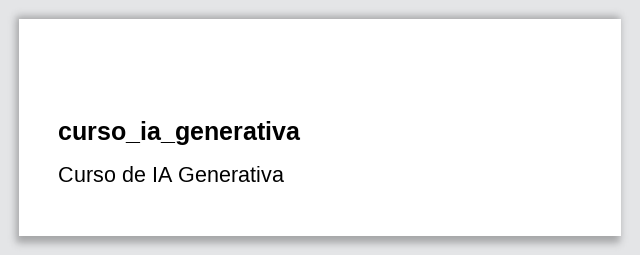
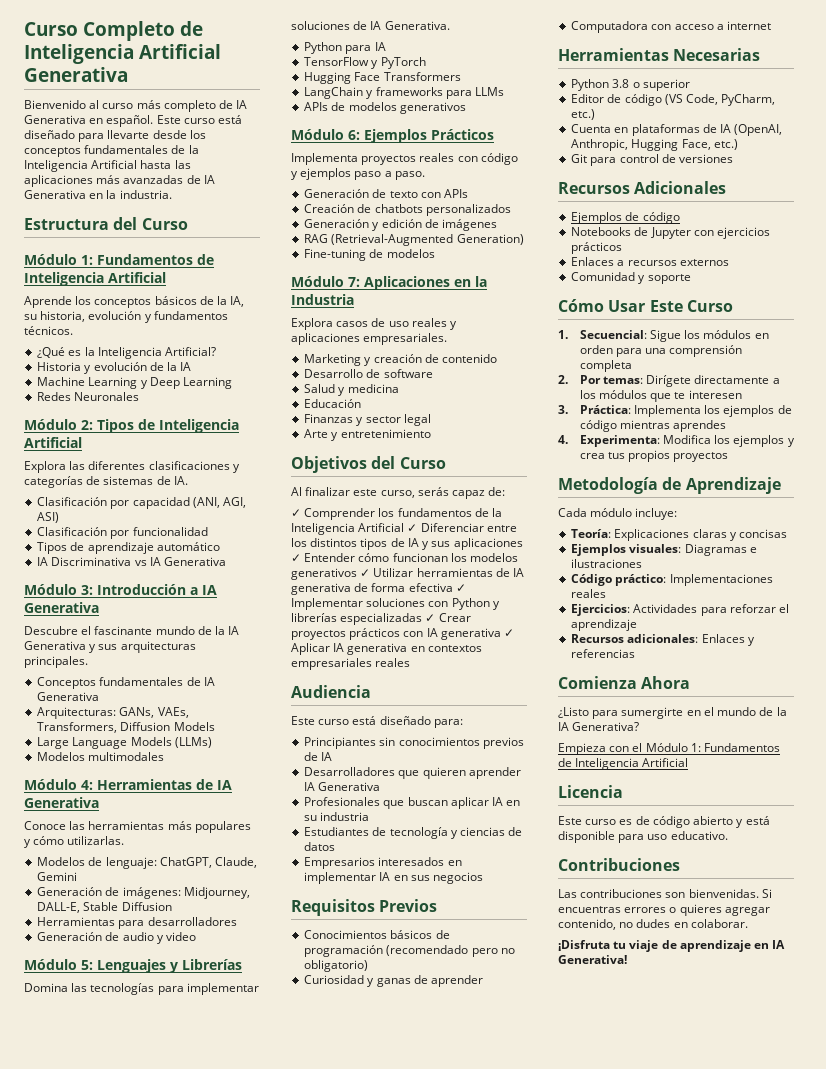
[58,121,301,145] [58,166,284,182] curso_ia_generativa // Curso de IA Generativa -> [24,21,203,41] [24,44,221,64] [24,67,128,82] [24,100,248,112] [24,115,243,127] [24,130,206,142] [24,145,199,157] [24,160,191,172] [24,175,215,187] [24,190,172,199] [24,217,188,230] [24,254,214,265] [24,272,166,286] [24,296,245,308] [24,311,228,323] [24,326,73,335] [37,347,217,359] [37,362,192,374] [37,377,233,389] [37,392,140,401] [24,419,239,433] [24,437,82,448] [24,461,240,473] [24,476,188,488] [37,497,247,509] [37,512,60,523] [37,527,208,539] [37,542,220,554] [37,557,227,566] [24,584,217,595] [24,602,99,613] [24,626,240,635] [24,641,196,653] [24,656,88,668] [37,677,215,689] [37,692,100,701] [37,707,189,719] [37,722,215,733] [37,737,212,749] [37,752,165,761] [24,779,232,790] [24,797,99,808] [24,821,251,833] [24,836,125,848] [37,857,258,869] [37,872,78,881] [37,887,250,899] [37,902,172,913] [37,917,237,929] [37,932,197,944] [24,959,242,973] [24,983,259,995] [291,21,450,30] [304,42,386,54] [304,57,426,69] [304,72,461,84] [304,87,505,99] [304,102,466,114] [291,129,494,143] [291,153,518,165] [291,168,425,180] [304,189,469,198] [304,204,511,216] [304,219,498,231] [304,234,524,246] [304,249,435,261] [291,276,487,290] [291,294,354,305] [291,318,458,330] [291,333,448,345] [304,354,498,366] [304,369,433,378] [304,384,399,396] [304,399,362,408] [304,414,431,426] [304,429,431,441] [291,456,446,473] [291,487,506,499] [291,508,503,520] [291,523,517,535] [291,538,523,550] [291,553,519,562] [291,568,525,580] [291,583,466,595] [291,598,500,610] [291,613,471,625] [291,628,515,640] [291,643,482,655] [291,658,411,670] [291,685,371,698] [291,716,463,728] [304,737,524,749] [304,752,333,761] [304,767,521,779] [304,782,381,791] [304,797,521,809] [304,812,370,821] [304,827,523,839] [304,842,336,851] [304,857,462,869] [304,872,484,884] [291,899,438,916] [304,930,450,939] [304,945,515,957] [304,960,369,972] [304,975,484,987] [571,21,772,33] [558,48,761,61] [571,79,690,91] [571,94,776,106] [571,109,596,120] [571,124,783,136] [571,139,738,151] [571,154,734,166] [558,181,727,194] [571,212,680,224] [571,227,771,239] [571,242,623,254] [571,257,729,266] [571,272,691,284] [558,299,733,312] [558,330,769,342] [579,345,743,357] [579,360,632,372] [558,375,780,387] [579,390,742,402] [558,405,792,417] [579,420,727,432] [558,435,795,447] [579,450,729,462] [558,477,781,494] [558,508,678,520] [571,529,788,541] [571,544,757,556] [571,559,643,568] [571,574,773,586] [571,589,607,598] [571,604,790,616] [571,619,638,631] [571,634,755,646] [571,649,636,658] [558,676,691,689] [558,707,787,719] [558,722,640,731] [558,743,781,755] [558,758,689,770] [558,785,623,798] [558,816,770,828] [558,831,728,843] [558,858,680,871] [558,889,772,898] [558,904,770,916] [558,919,748,930] [558,940,786,952] [558,955,627,964] Curso Completo de Inteligencia Artificial Generativa // Bienvenido al curso más completo de IA Generativa en español. Este curso está diseñado para llevarte desde los conceptos fundamentales de la Inteligencia Artificial hasta las aplicaciones más avanzadas de IA Generativa en la industria. // Estructura del Curso // Módulo 1: Fundamentos de Inteligencia Artificial // Aprende los conceptos básicos de la IA, su historia, evolución y fundamentos técnicos. // ¿Qué es la Inteligencia Artificial? // Historia y evolución de la IA // Machine Learning y Deep Learning // Redes Neuronales // Módulo 2: Tipos de Inteligencia Artificial // Explora las diferentes clasificaciones y categorías de sistemas de IA. // Clasificación por capacidad (ANI, AGI, ASI) // Clasificación por funcionalidad // Tipos de aprendizaje automático // IA Discriminativa vs IA Generativa // Módulo 3: Introducción a IA Generativa // Descubre el fascinante mundo de la IA Generativa y sus arquitecturas principales. // Conceptos fundamentales de IA Generativa // Arquitecturas: GANs, VAEs, Transformers, Diffusion Models // Large Language Models (LLMs) // Modelos multimodales // Módulo 4: Herramientas de IA Generativa // Conoce las herramientas más populares y cómo utilizarlas. // Modelos de lenguaje: ChatGPT, Claude, Gemini // Generación de imágenes: Midjourney, DALL-E, Stable Diffusion // Herramientas para desarrolladores // Generación de audio y video // Módulo 5: Lenguajes y Librerías // Domina las tecnologías para implementar soluciones de IA Generativa. // Python para IA // TensorFlow y PyTorch // Hugging Face Transformers // LangChain y frameworks para LLMs // APIs de modelos generativos // Módulo 6: Ejemplos Prácticos // Implementa proyectos reales con código y ejemplos paso a paso. // Generación de texto con APIs // Creación de chatbots personalizados // Generación y edición de imágenes // RAG (Retrieval-Augmented Generation) // Fine-tuning de modelos // Módulo 7: Aplicaciones en la Industria // Explora casos de uso reales y aplicaciones empresariales. // Marketing y creación de contenido // Desarrollo de software // Salud y medicina // Educación // Finanzas y sector legal // Arte y entretenimiento // Objetivos del Curso // Al finalizar este curso, serás capaz de: // ✓ Comprender los fundamentos de la Inteligencia Artificial ✓ Diferenciar entre los distintos tipos de IA y sus aplicaciones ✓ Entender cómo funcionan los modelos generativos ✓ Utilizar herramientas de IA generativa de forma efectiva ✓ Implementar soluciones con Python y librerías especializadas ✓ Crear proyectos prácticos con IA generativa ✓ Aplicar IA generativa en contextos empresariales reales // Audiencia // Este curso está diseñado para: // Principiantes sin conocimientos previos de IA // Desarrolladores que quieren aprender IA Generativa // Profesionales que buscan aplicar IA en su industria // Estudiantes de tecnología y ciencias de datos // Empresarios interesados en implementar IA en sus negocios // Requisitos Previos // Conocimientos básicos de programación (recomendado pero no obligatorio) // Curiosidad y ganas de aprender // Computadora con acceso a internet // Herramientas Necesarias // Python 3.8 o superior // Editor de código (VS Code, PyCharm, etc.) // Cuenta en plataformas de IA (OpenAI, Anthropic, Hugging Face, etc.) // Git para control de versiones // Recursos Adicionales // Ejemplos de código // Notebooks de Jupyter con ejercicios prácticos // Enlaces a recursos externos // Comunidad y soporte // Cómo Usar Este Curso // 1. Secuencial: Sigue los módulos en orden para una comprensión completa // 2. Por temas: Dirígete directamente a los módulos que te interesen // 3. Práctica: Implementa los ejemplos de código mientras aprendes // 4. Experimenta: Modifica los ejemplos y crea tus propios proyectos // Metodología de Aprendizaje // Cada módulo incluye: // Teoría: Explicaciones claras y concisas // Ejemplos visuales: Diagramas e ilustraciones // Código práctico: Implementaciones reales // Ejercicios: Actividades para reforzar el aprendizaje // Recursos adicionales: Enlaces y referencias // Comienza Ahora // ¿Listo para sumergirte en el mundo de la IA Generativa? // Empieza con el Módulo 1: Fundamentos de Inteligencia Artificial // Licencia // Este curso es de código abierto y está disponible para uso educativo. // Contribuciones // Las contribuciones son bienvenidas. Si encuentras errores o quieres agregar contenido, no dudes en colaborar. // ¡Disfruta tu viaje de aprendizaje en IA Generativa!

